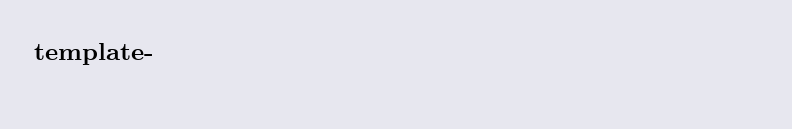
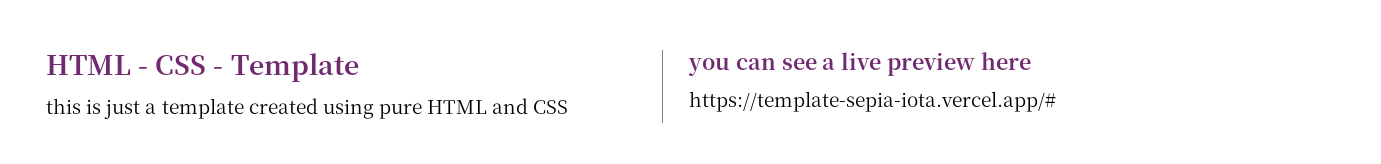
[34,43,154,65] template- -> [46,53,359,82] [46,98,569,119] [688,52,1031,76] [689,91,1056,112] HTML - CSS - Template // this is just a template created using pure HTML and CSS // you can see a live preview here // https://template-sepia-iota.vercel.app/#

